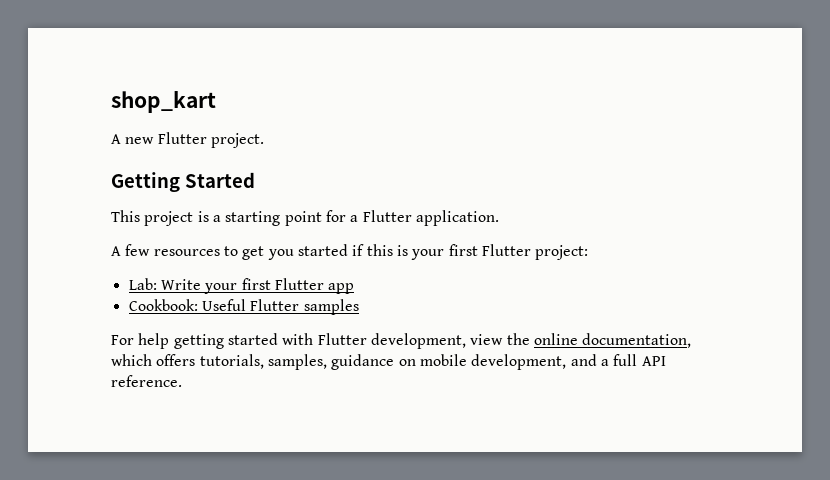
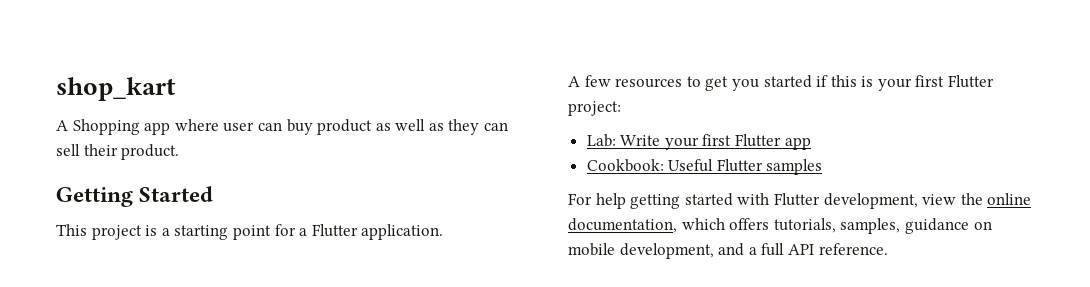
[125,132,264,148] new Flutter project. -> [72,119,509,135] [56,144,180,160] Shopping app where user can buy product as well as they can sell their product.

